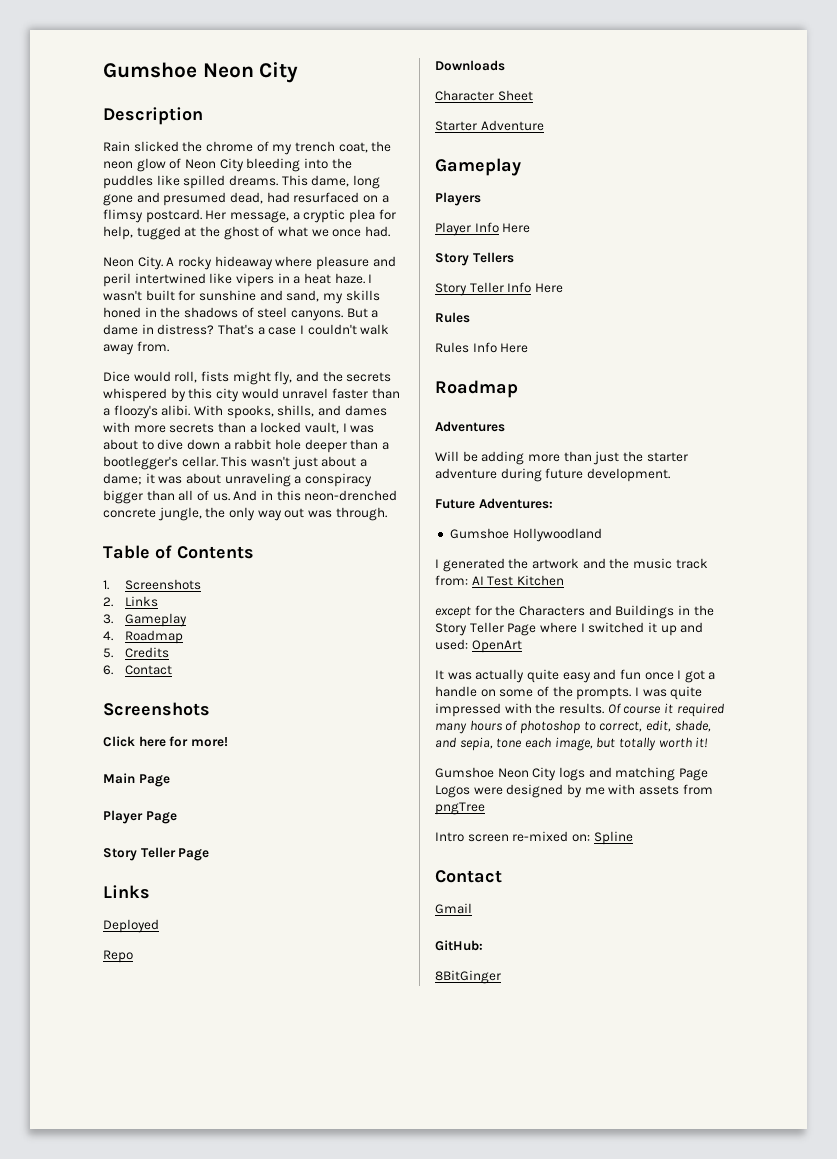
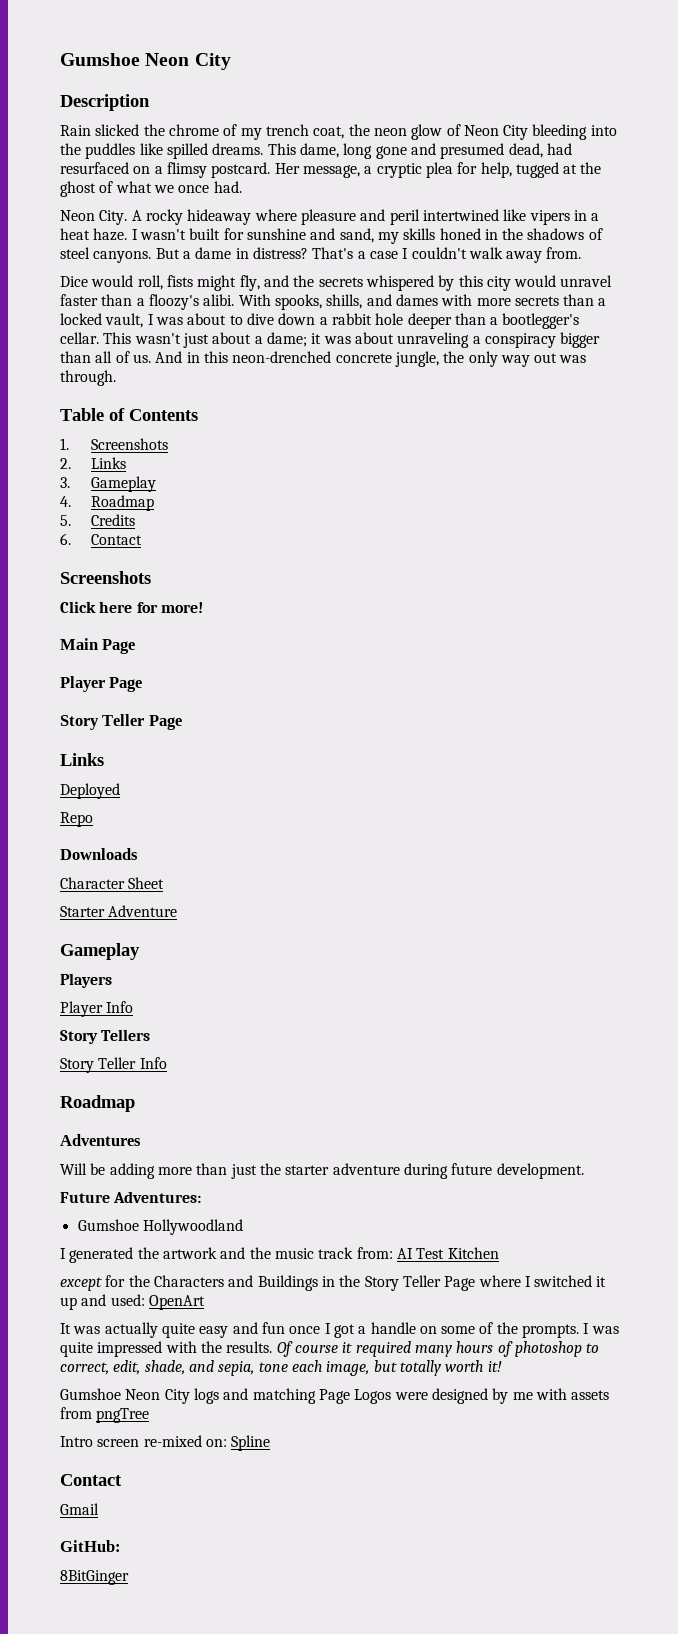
[502,223,531,233] Here -> (134, 1007) none
[534,283,563,293] [435,312,470,323] [435,342,529,353] Here // Rules // Rules Info Here -> (167, 1063) none

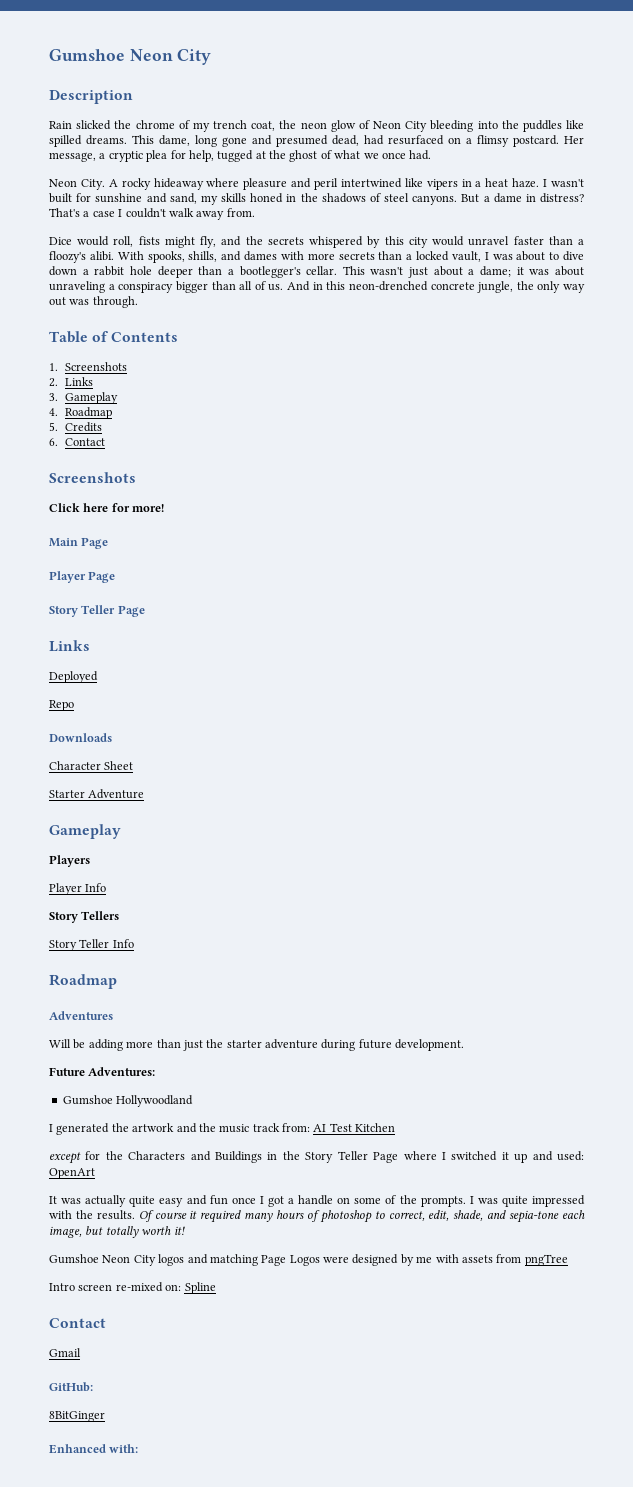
[218,1361,288,1376] sepia, tone -> [509,1210,560,1223] sepia-tone
[193,1388,219,1404] logs -> [158,1254,185,1266] logos
(129, 1577) none -> [49,1444,139,1454] // Enhanced with:

